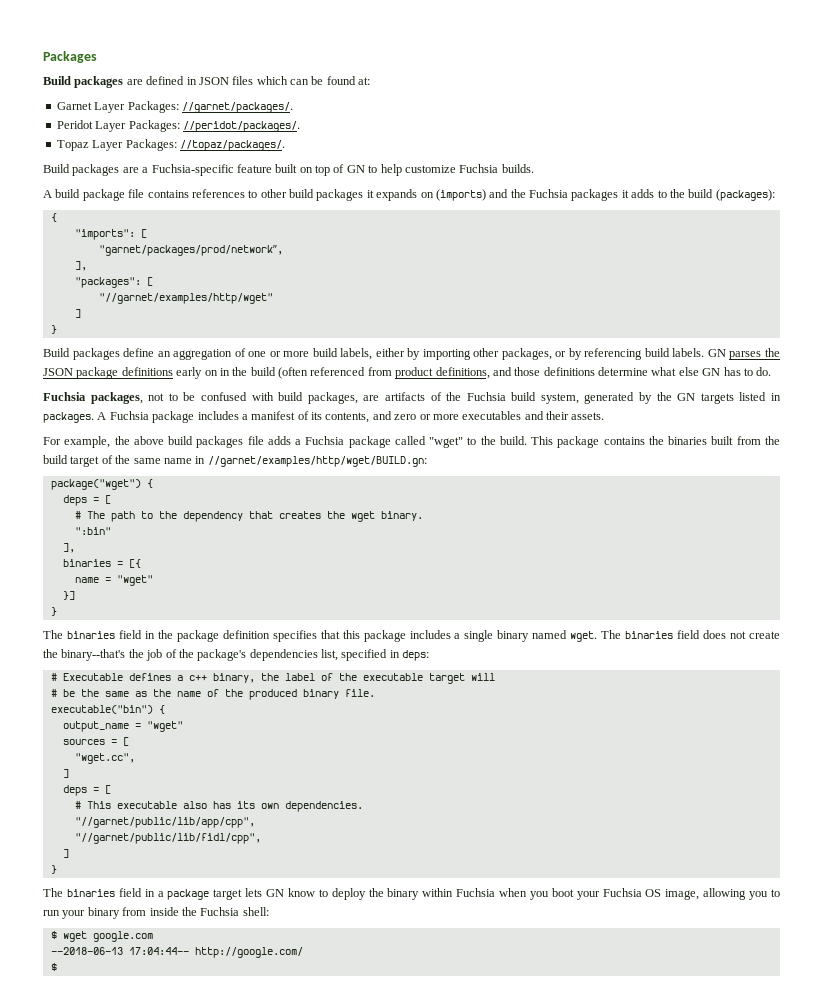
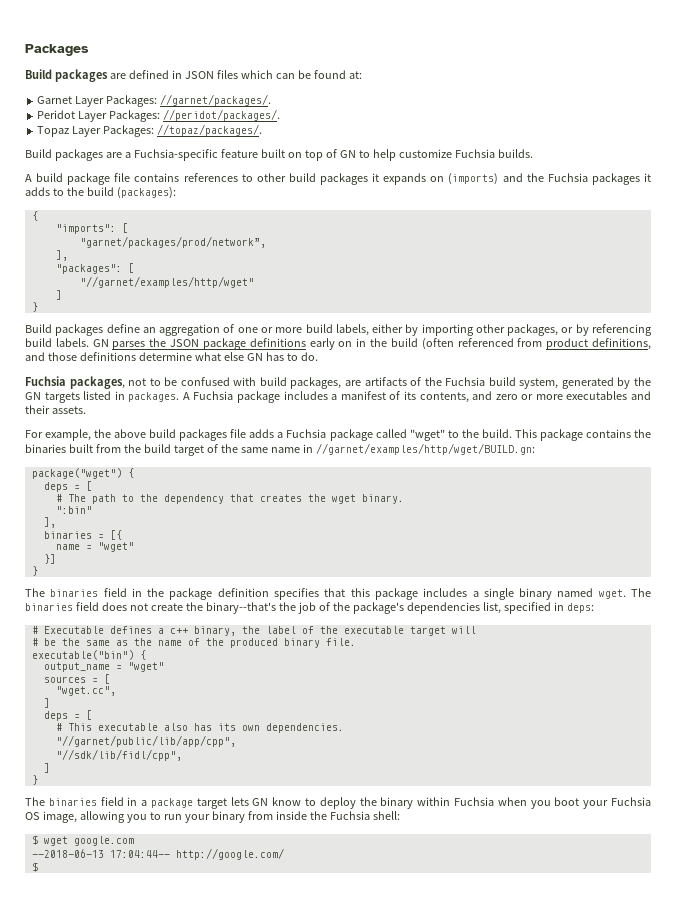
[74,833,261,844] "//garnet/public/lib/fidl/cpp", -> [55,749,182,761] "//sdk/lib/fidl/cpp",

